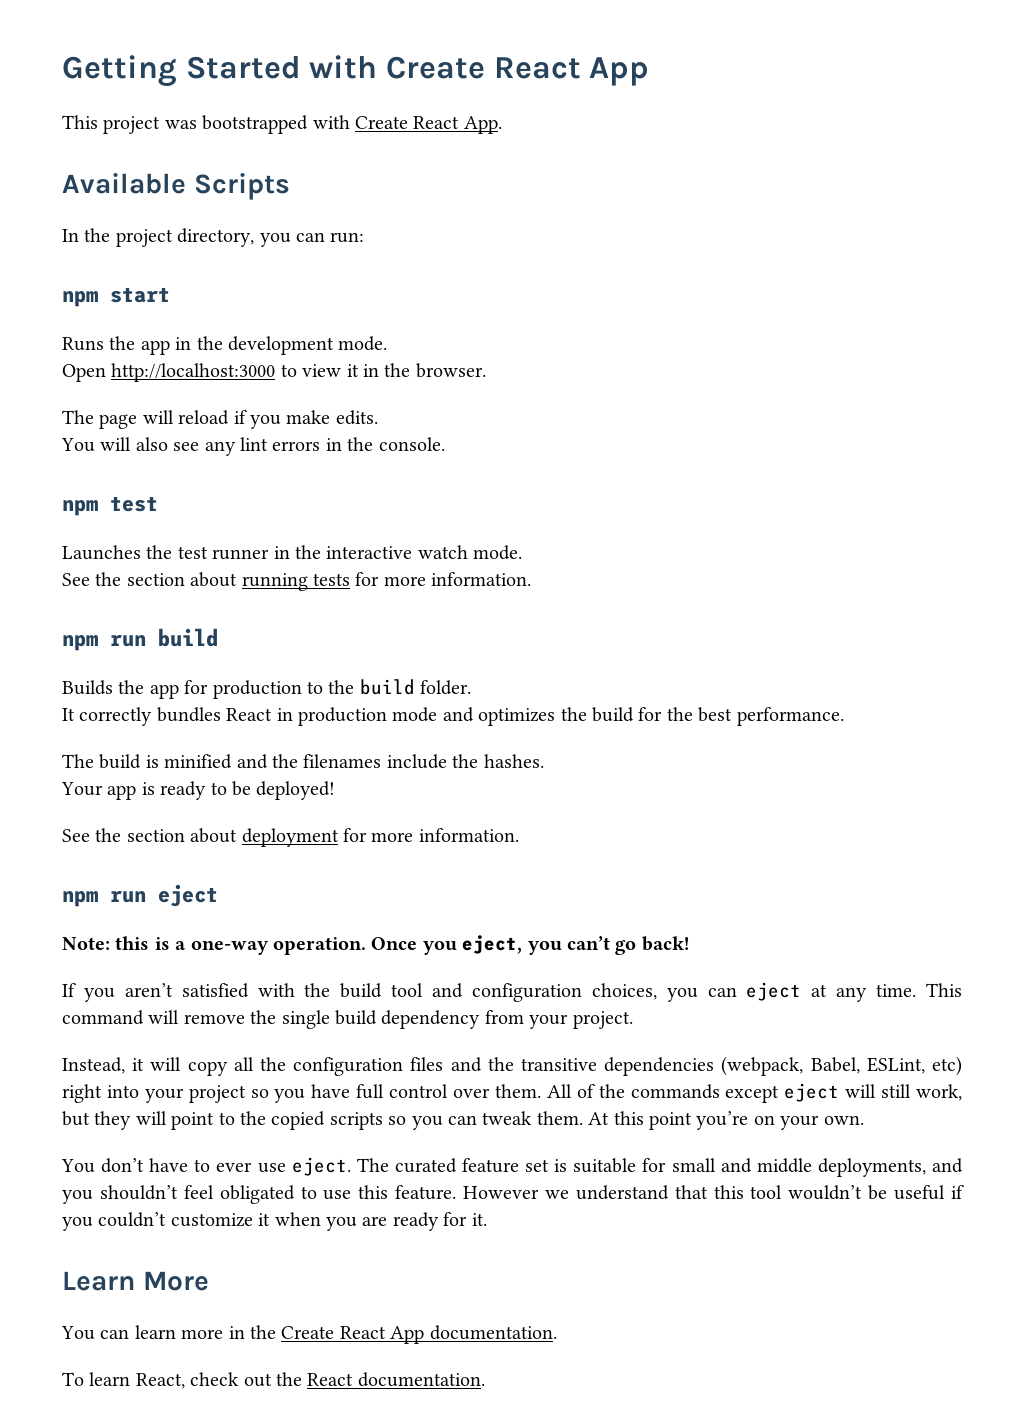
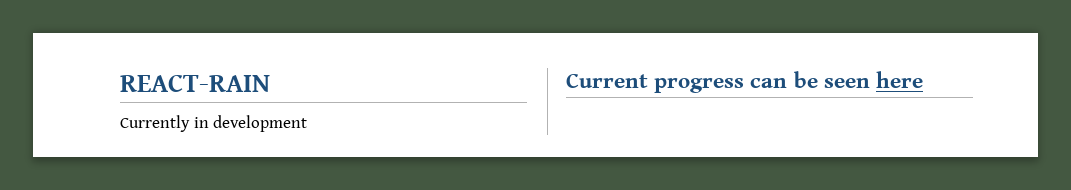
[62,55,650,87] [62,115,502,134] [62,173,290,200] [62,228,365,247] [62,287,170,307] [62,336,388,355] [62,363,486,382] [62,410,378,429] [61,437,445,456] [62,496,158,516] [62,545,523,560] [62,572,532,591] [62,628,218,651] [62,679,472,699] [62,707,844,726] [62,754,544,769] [61,781,336,800] [62,828,519,847] [62,884,218,907] [62,935,689,955] [62,982,962,1002] [62,1010,633,1029] [62,1056,963,1076] [62,1083,963,1103] [62,1111,864,1130] [61,1157,963,1177] [62,1185,964,1204] [62,1212,487,1231] [62,1271,209,1291] [61,1325,557,1344] [62,1372,485,1389] Getting Started with Create React App // This project was bootstrapped with Create React App. // Available Scripts // In the project directory, you can run: // npm start // Runs the app in the development mode. // Open http://localhost:3000 to view it in the browser. // The page will reload if you make edits. // You will also see any lint errors in the console. // npm test // Launches the test runner in the interactive watch mode. // See the section about running tests for more information. // npm run build // Builds the app for production to the build folder. // It correctly bundles React in production mode and optimizes the build for the best performance. // The build is minified and the filenames include the hashes. // Your app is ready to be deployed! // See the section about deployment for more information. // npm run eject // Note: this is a one-way operation. Once you eject, you can’t go back! // If you aren’t satisfied with the build tool and configuration choices, you can eject at any time. This command will remove the single build dependency from your project. // Instead, it will copy all the configuration files and the transitive dependencies (webpack, Babel, ESLint, etc) right into your project so you have full control over them. All of the commands except eject will still work, but they will point to the copied scripts so you can tweak them. At this point you’re on your own. // You don’t have to ever use eject. The curated feature set is suitable for small and middle deployments, and you shouldn’t feel obligated to use this feature. However we understand that this tool wouldn’t be useful if you couldn’t customize it when you are ready for it. // Learn More // You can learn more in the Create React App documentation. // To learn React, check out the React documentation. -> [120,74,270,92] [120,115,308,132] [566,71,924,93] REACT-RAIN // Currently in development // Current progress can be seen here

